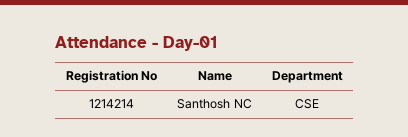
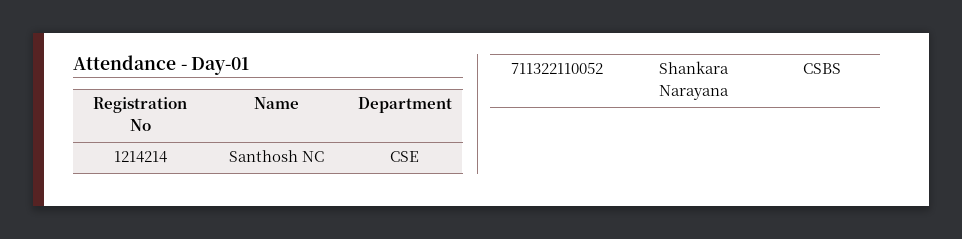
(319, 104) none -> [511,62,603,74] [659,61,729,74] [659,85,729,100] [802,63,841,74] // 711322110052 | Shankara Narayana | CSBS

